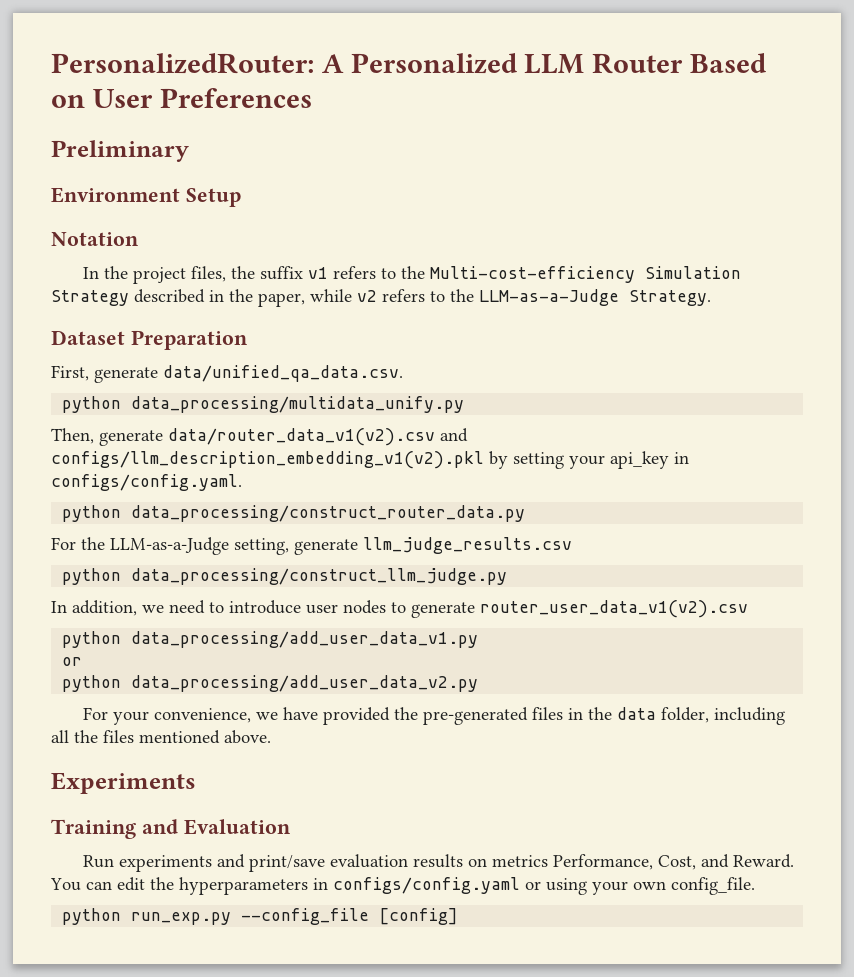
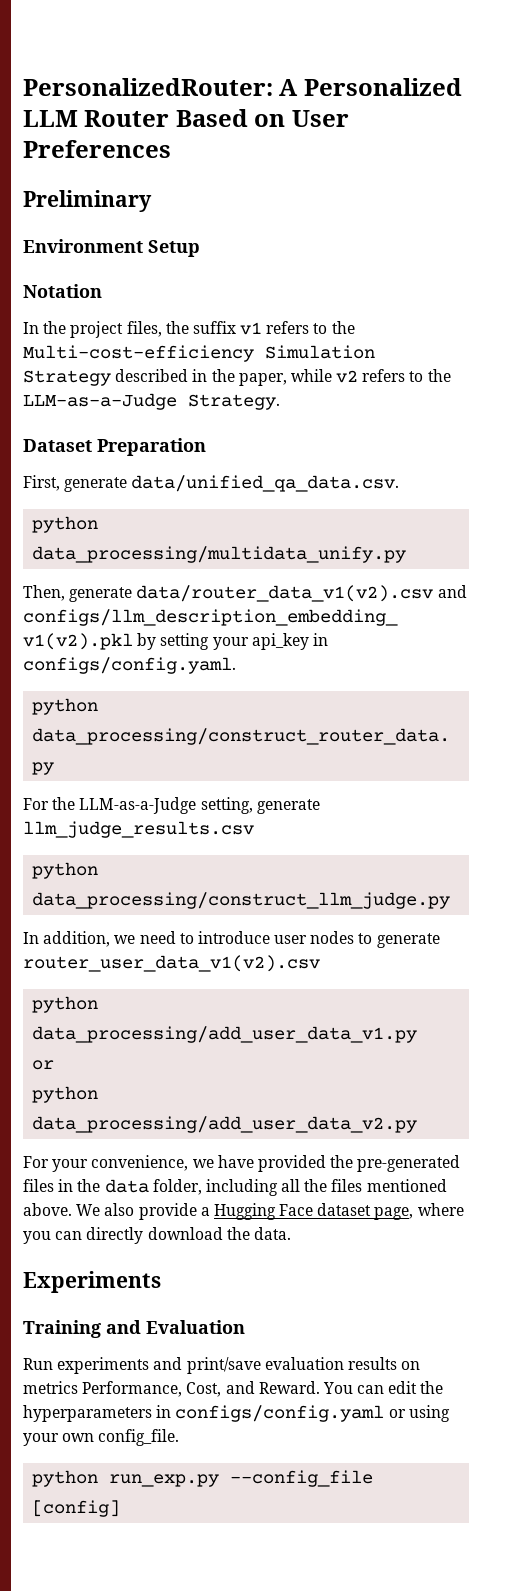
(271, 737) none -> [76,1203,464,1220] [23,1227,291,1244] We also provide a Hugging Face dataset page, where you can directly download the data.

